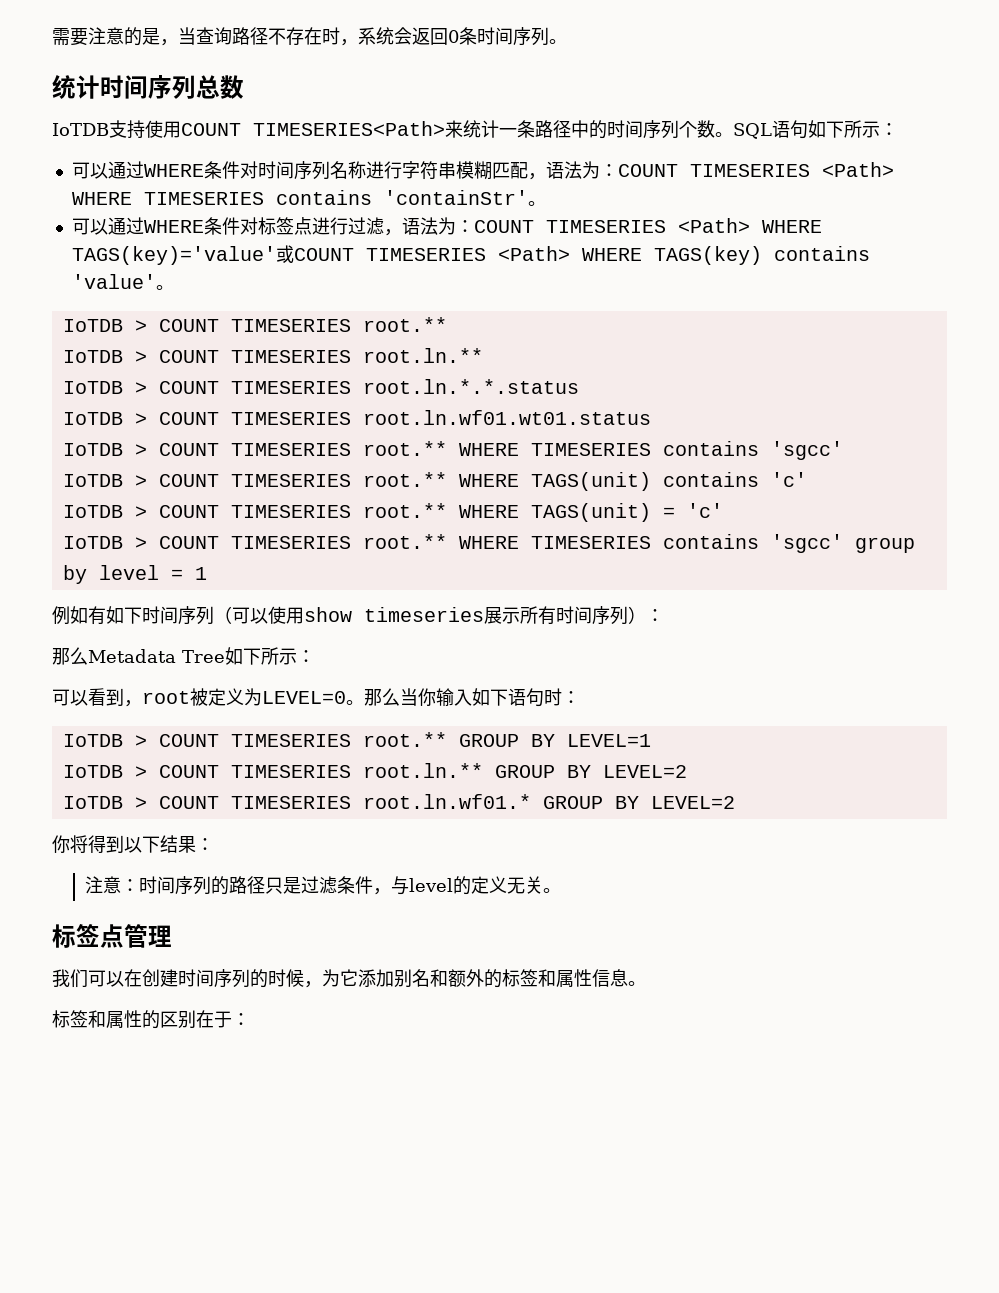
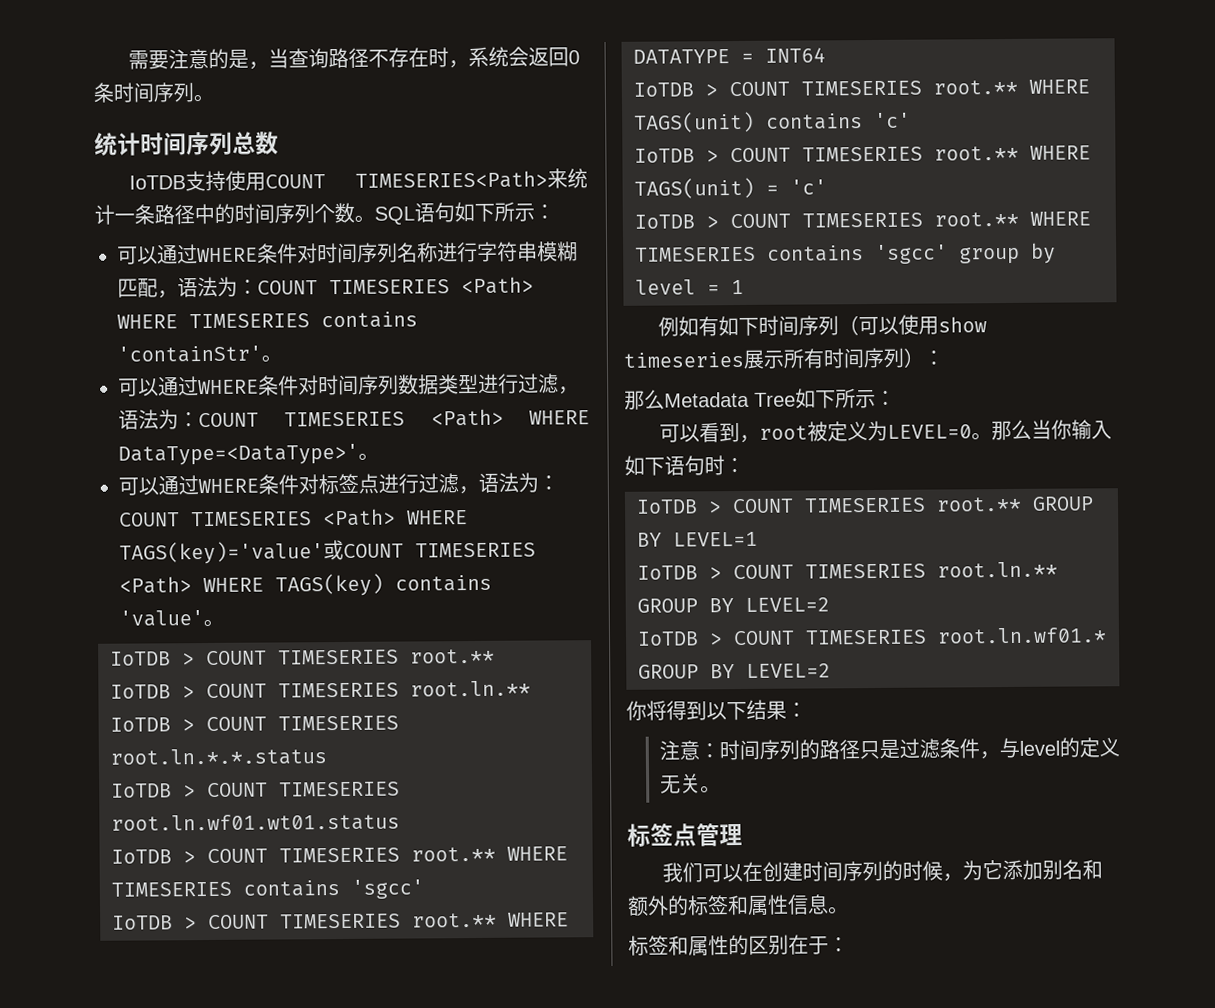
(546, 203) none -> [118,373,579,397] [118,408,590,430] [118,443,379,466] // 可以通过WHERE条件对时间序列数据类型进行过滤，语法为：COUNT TIMESERIES <Path> WHERE DataType=<DataType>'。
(843, 450) none -> [112,912,569,930] [633,47,826,64] // IoTDB > COUNT TIMESERIES root.** WHERE DATATYPE = INT64

